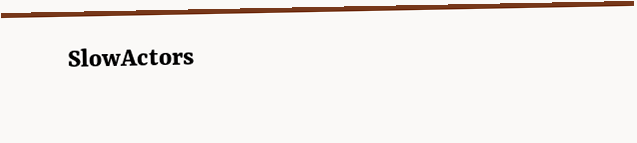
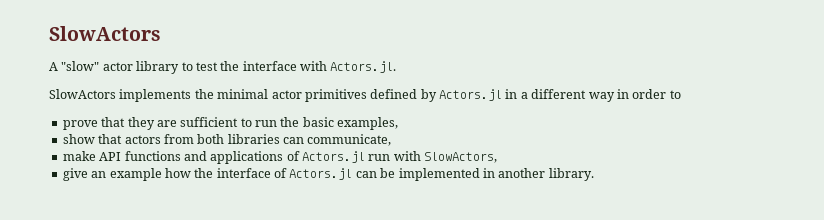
[67,46,194,67] SlowActors -> [49,26,161,41] [49,61,397,74] [49,89,681,102] [62,117,399,130] [62,134,392,146] [62,151,498,164] [62,168,594,181] SlowActors // A "slow" actor library to test the interface with Actors.jl. // SlowActors implements the minimal actor primitives defined by Actors.jl in a different way in order to // prove that they are sufficient to run the basic examples, // show that actors from both libraries can communicate, // make API functions and applications of Actors.jl run with SlowActors, // give an example how the interface of Actors.jl can be implemented in another library.

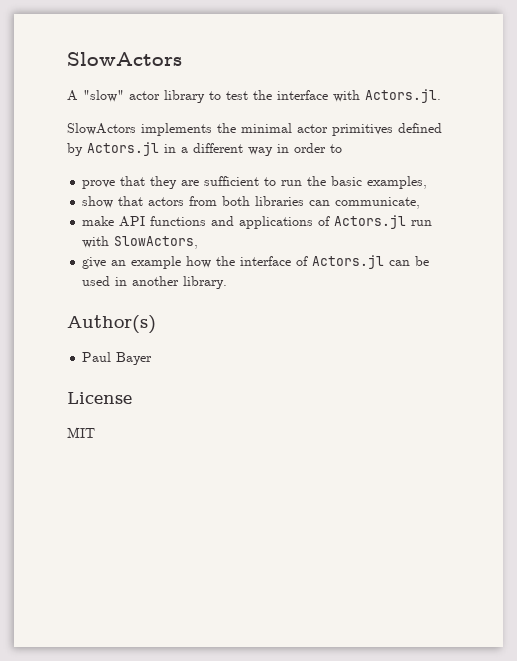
[398,168,480,181] implemented -> [82,276,111,286] used
(594, 174) none -> [67,315,156,334] [82,352,153,365] [67,392,132,404] [67,427,95,438] // Author(s) // Paul Bayer // License // MIT

